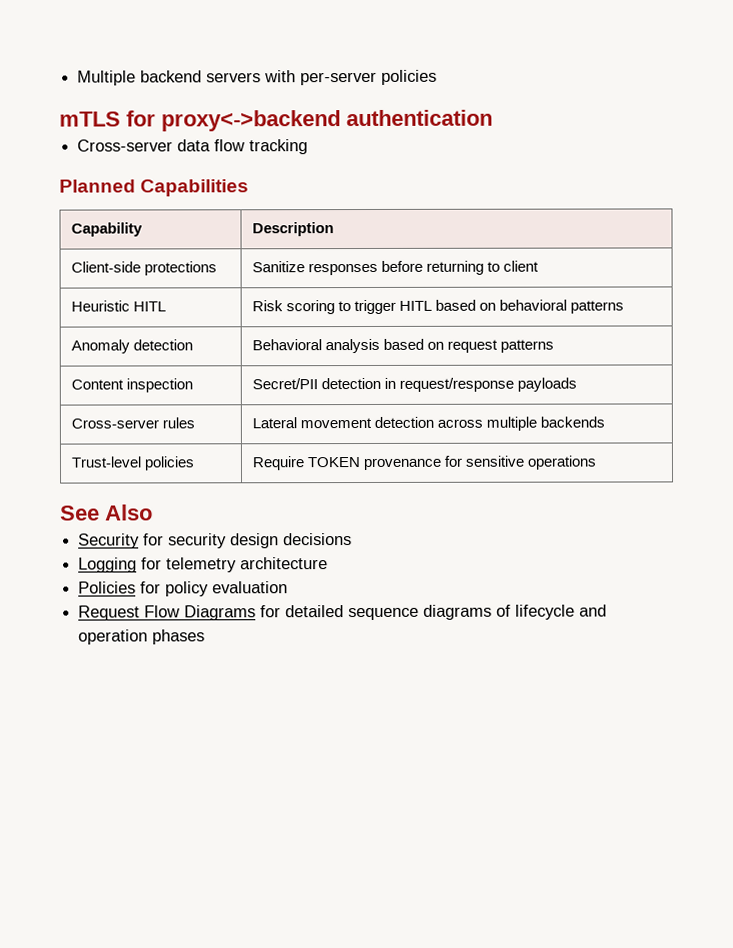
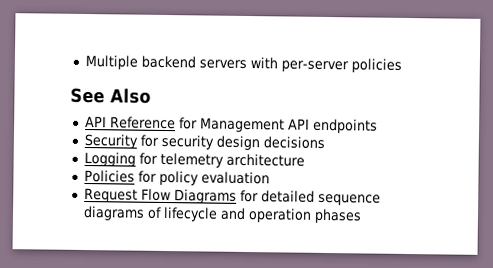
[59,109,493,132] [77,139,309,155] [59,179,250,197] [71,222,144,237] [252,222,335,237] [71,261,218,276] [252,260,540,276] [71,300,167,312] [252,299,625,315] [71,339,194,354] [252,338,555,354] [71,378,194,393] [252,377,578,392] [71,417,196,429] [252,416,606,431] [71,456,195,471] [252,455,597,471] [60,504,153,521] mTLS for proxy<->backend authentication // Cross-server data flow tracking // Planned Capabilities // Capability | Description // Client-side protections | Sanitize responses before returning to client // Heuristic HITL | Risk scoring to trigger HITL based on behavioral patterns // Anomaly detection | Behavioral analysis based on request patterns // Content inspection | Secret/PII detection in request/response payloads // Cross-server rules | Lateral movement detection across multiple backends // Trust-level policies | Require TOKEN provenance for sensitive operations // See Also -> [70,87,151,104] [84,115,378,134] See Also // API Reference for Management API endpoints

